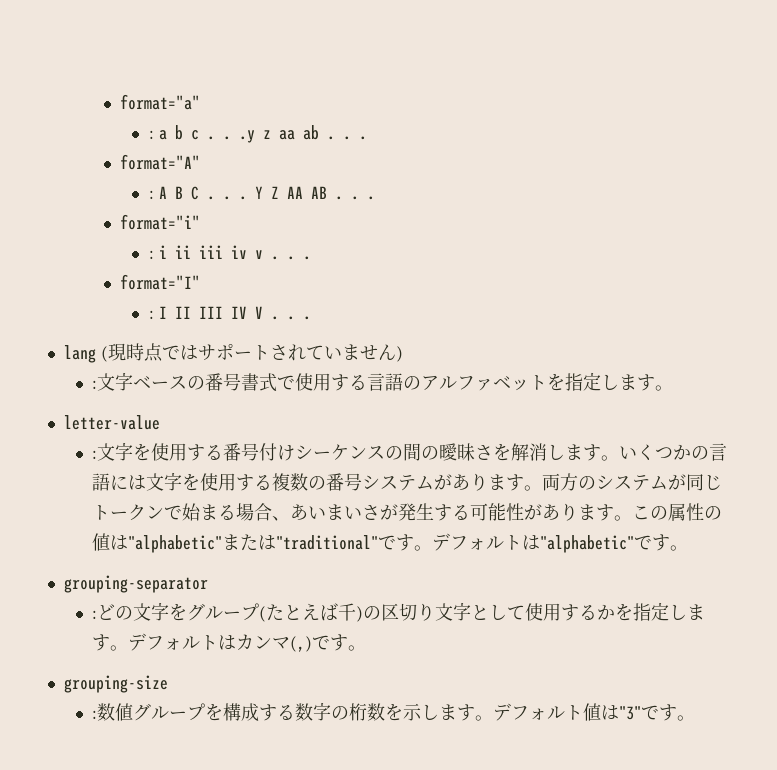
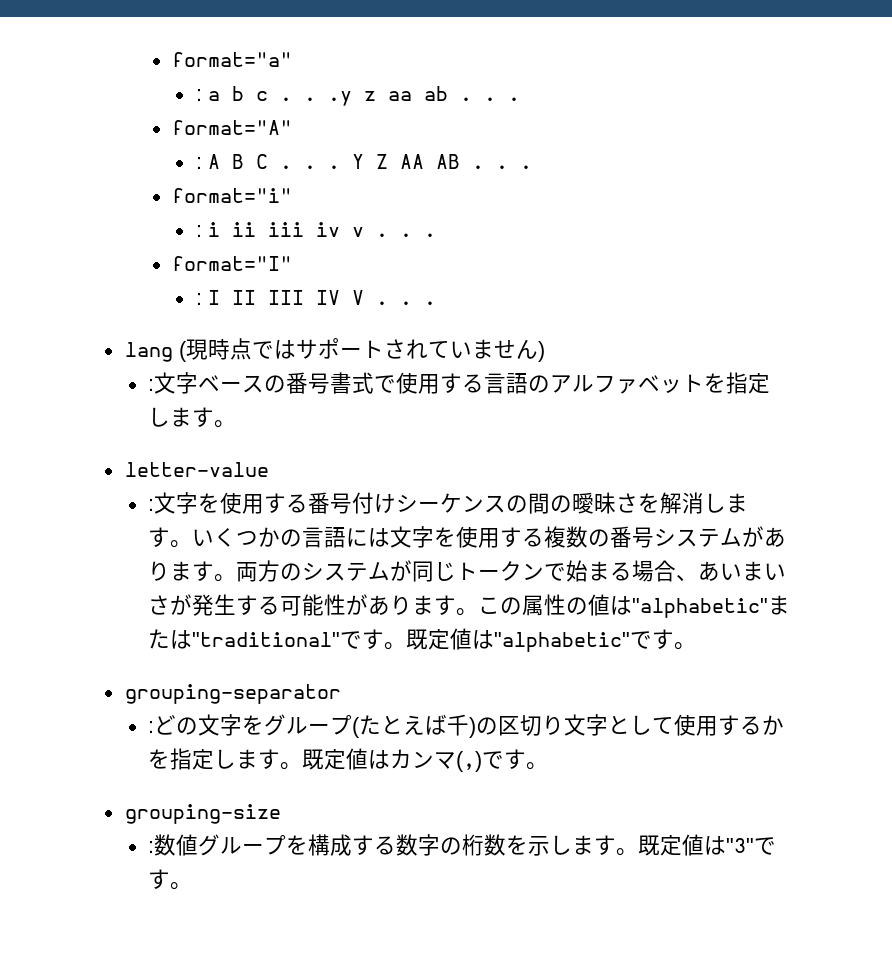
[432,533,523,551] デフォルト -> [406,628,473,650] 既定値
[128,633,219,651] デフォルト -> [302,748,369,770] 既定値
[493,703,584,721] デフォルト -> [638,835,683,856] 既定

